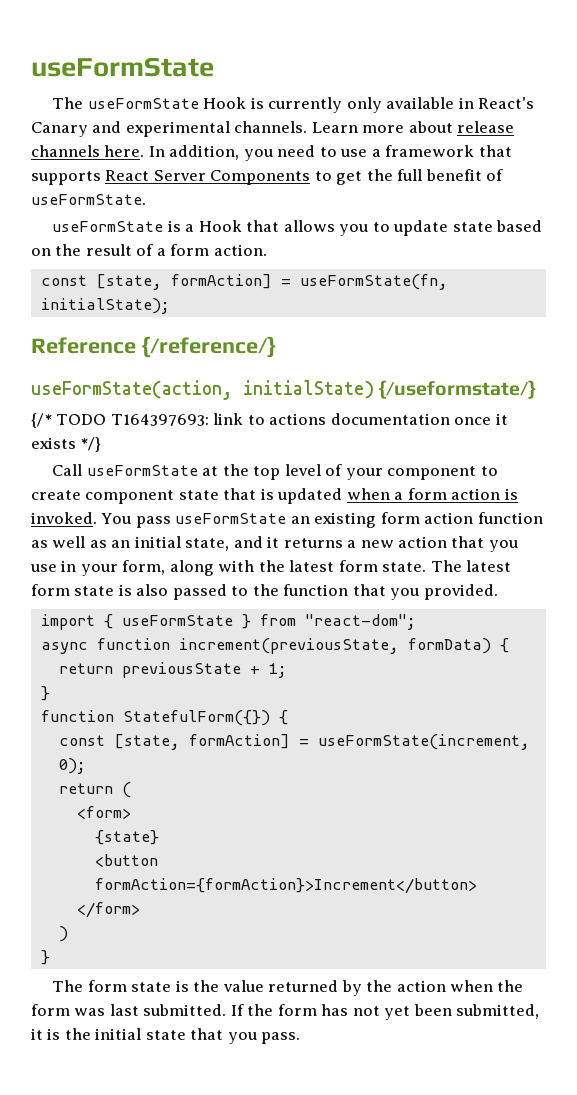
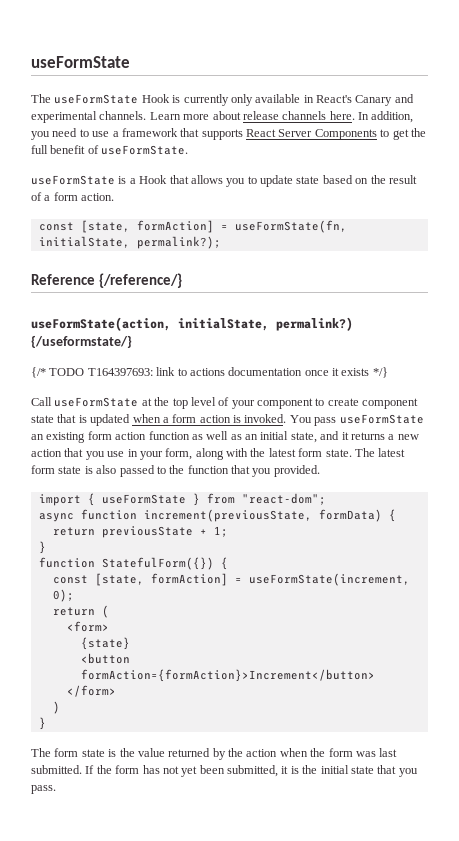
[40,298,170,314] initialState); -> [38,236,221,249] initialState, permalink?);
[243,380,374,399] initialState) -> [178,317,353,331] initialState, permalink?)

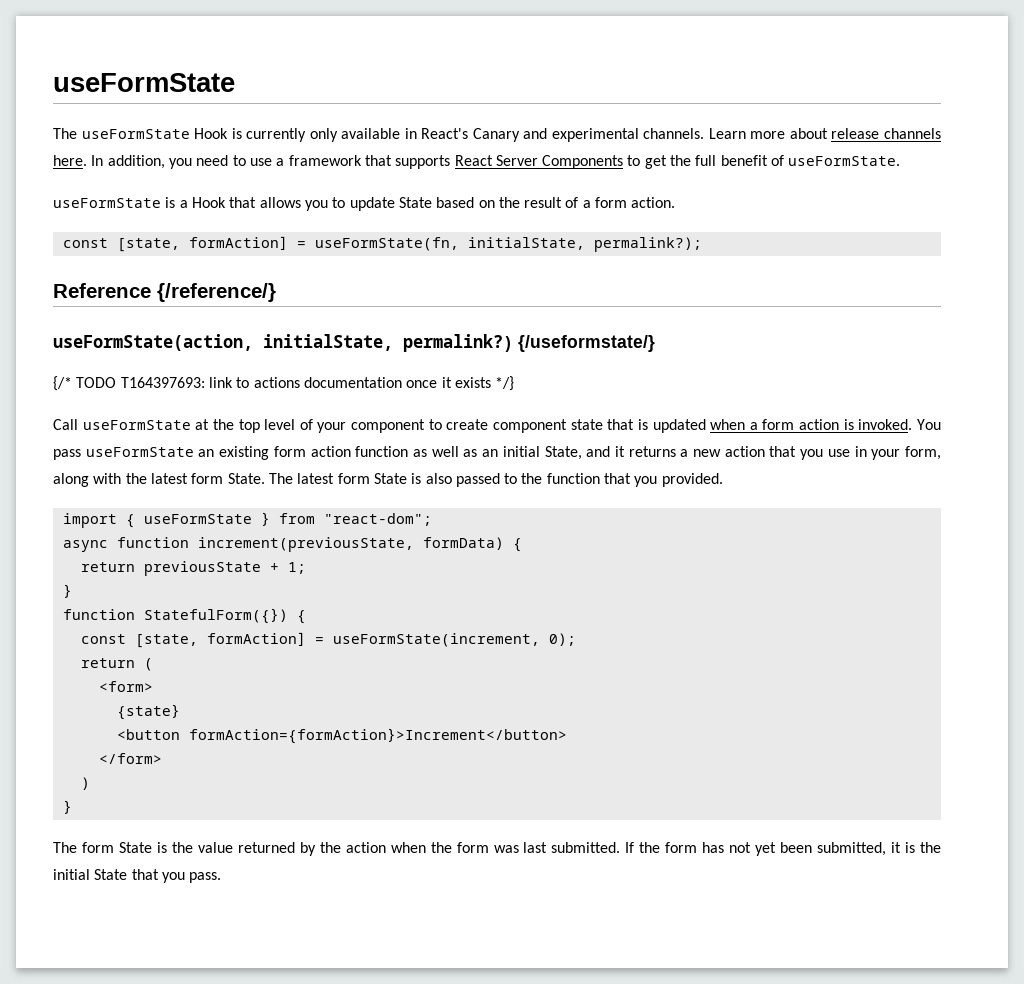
[296,176,320,184] state -> [398,197,432,208] State
[290,432,317,443] state, -> [544,446,582,460] State,
[325,449,352,457] state. -> [227,473,265,484] State.
[58,466,82,474] state -> [373,473,407,484] State
[81,749,105,757] state -> [118,842,152,853] State
[350,766,374,774] state -> [94,869,128,880] State

